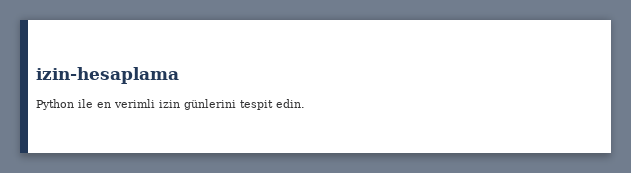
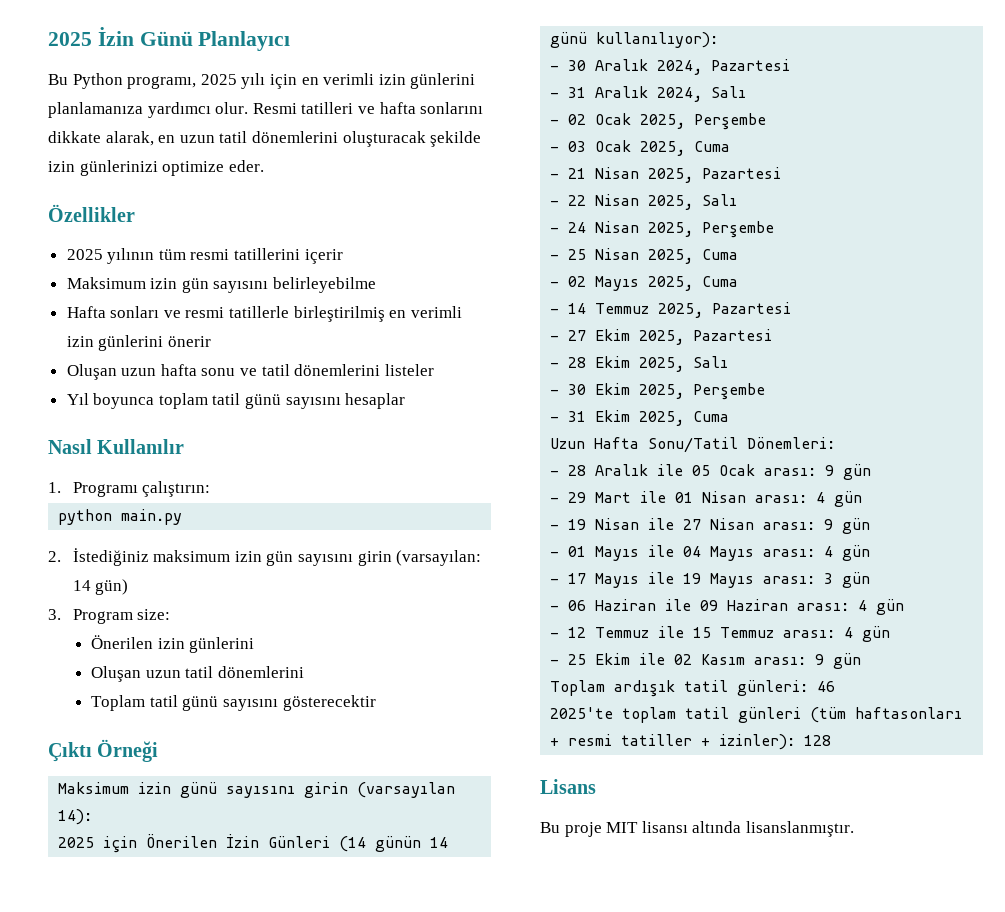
[36,67,179,84] [36,99,305,110] izin-hesaplama // Python ile en verimli izin günlerini tespit edin. -> [48,27,291,51] [48,73,476,89] [48,102,484,118] [48,131,482,147] [48,160,264,176] [48,204,135,222] [66,248,343,264] [66,277,377,293] [66,306,462,322] [66,335,211,351] [66,364,434,380] [66,393,406,409] [48,439,185,454] [48,481,211,497] [58,509,183,525] [48,548,482,566] [72,579,129,595] [48,609,171,624] [91,635,255,653] [91,666,305,682] [91,695,376,711] [48,739,159,762] [58,782,456,798] [58,809,93,825] [58,834,449,853] [550,32,719,48] [550,59,791,75] [550,86,747,102] [550,113,767,130] [550,140,731,156] [550,167,782,183] [550,194,738,210] [550,221,775,238] [550,248,739,264] [550,276,739,291] [550,302,792,318] [550,329,773,345] [550,356,729,372] [550,383,766,400] [550,410,730,426] [550,437,836,453] [550,464,872,480] [550,491,863,507] [550,518,871,534] [550,545,871,561] [550,572,871,588] [550,599,905,615] [550,626,891,642] [550,653,862,669] [550,680,836,697] [550,707,963,723] [550,734,832,750] [540,779,596,794] [540,821,854,837] 2025 İzin Günü Planlayıcı // Bu Python programı, 2025 yılı için en verimli izin günlerini planlamanıza yardımcı olur. Resmi tatilleri ve hafta sonlarını dikkate alarak, en uzun tatil dönemlerini oluşturacak şekilde izin günlerinizi optimize eder. // Özellikler // 2025 yılının tüm resmi tatillerini içerir // Maksimum izin gün sayısını belirleyebilme // Hafta sonları ve resmi tatillerle birleştirilmiş en verimli izin günlerini önerir // Oluşan uzun hafta sonu ve tatil dönemlerini listeler // Yıl boyunca toplam tatil günü sayısını hesaplar // Nasıl Kullanılır // 1. Programı çalıştırın: // python main.py // 2. İstediğiniz maksimum izin gün sayısını girin (varsayılan: 14 gün) // 3. Program size: // Önerilen izin günlerini // Oluşan uzun tatil dönemlerini // Toplam tatil günü sayısını gösterecektir // Çıktı Örneği // Maksimum izin günü sayısını girin (varsayılan 14): // 2025 için Önerilen İzin Günleri (14 günün 14 günü kullanılıyor): // - 30 Aralık 2024, Pazartesi // - 31 Aralık 2024, Salı // - 02 Ocak 2025, Perşembe // - 03 Ocak 2025, Cuma // - 21 Nisan 2025, Pazartesi // - 22 Nisan 2025, Salı // - 24 Nisan 2025, Perşembe // - 25 Nisan 2025, Cuma // - 02 Mayıs 2025, Cuma // - 14 Temmuz 2025, Pazartesi // - 27 Ekim 2025, Pazartesi // - 28 Ekim 2025, Salı // - 30 Ekim 2025, Perşembe // - 31 Ekim 2025, Cuma // Uzun Hafta Sonu/Tatil Dönemleri: // - 28 Aralık ile 05 Ocak arası: 9 gün // - 29 Mart ile 01 Nisan arası: 4 gün // - 19 Nisan ile 27 Nisan arası: 9 gün // - 01 Mayıs ile 04 Mayıs arası: 4 gün // - 17 Mayıs ile 19 Mayıs arası: 3 gün // - 06 Haziran ile 09 Haziran arası: 4 gün // - 12 Temmuz ile 15 Temmuz arası: 4 gün // - 25 Ekim ile 02 Kasım arası: 9 gün // Toplam ardışık tatil günleri: 46 // 2025'te toplam tatil günleri (tüm haftasonları + resmi tatiller + izinler): 128 // Lisans // Bu proje MIT lisansı altında lisanslanmıştır.

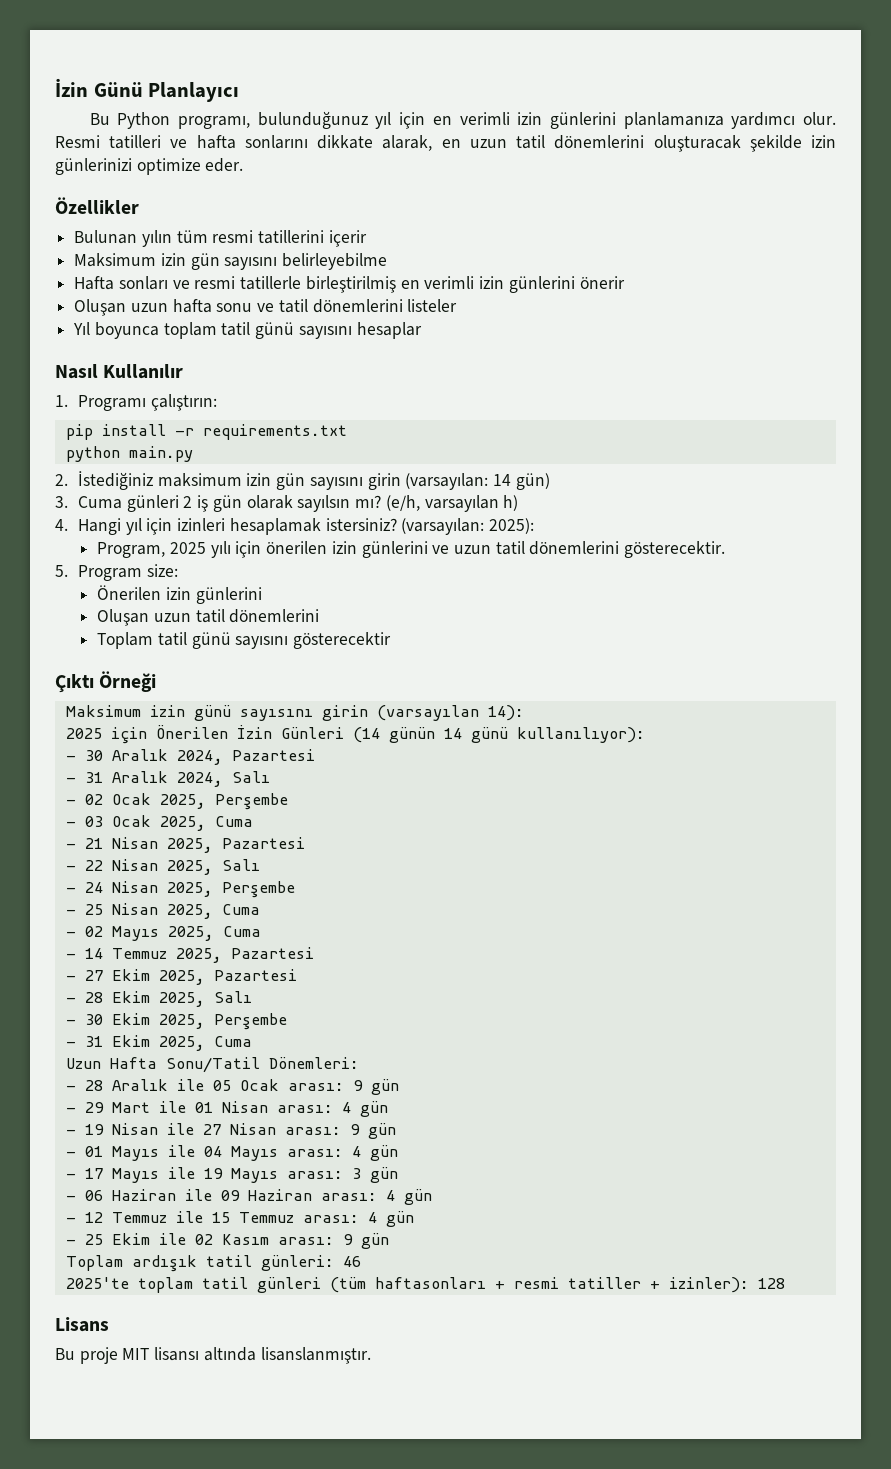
[48,32,92,46] 2025 -> (55, 87) none
[200,73,266,89] 2025 yılı -> [257,111,392,129] bulunduğunuz yıl
[66,248,155,264] 2025 yılının -> [74,230,172,247] Bulunan yılın
(211, 489) none -> [65,424,347,440] // pip install -r requirements.txt
(61, 614) none -> [77,495,519,512] [55,518,535,535] [97,541,726,558] [55,565,68,577] Cuma günleri 2 iş gün olarak sayılsın mı? (e/h, varsayılan h) // 4. Hangi yıl için izinleri hesaplamak istersiniz? (varsayılan: 2025): // Program, 2025 yılı için önerilen izin günlerini ve uzun tatil dönemlerini gösterecektir. // 5.

